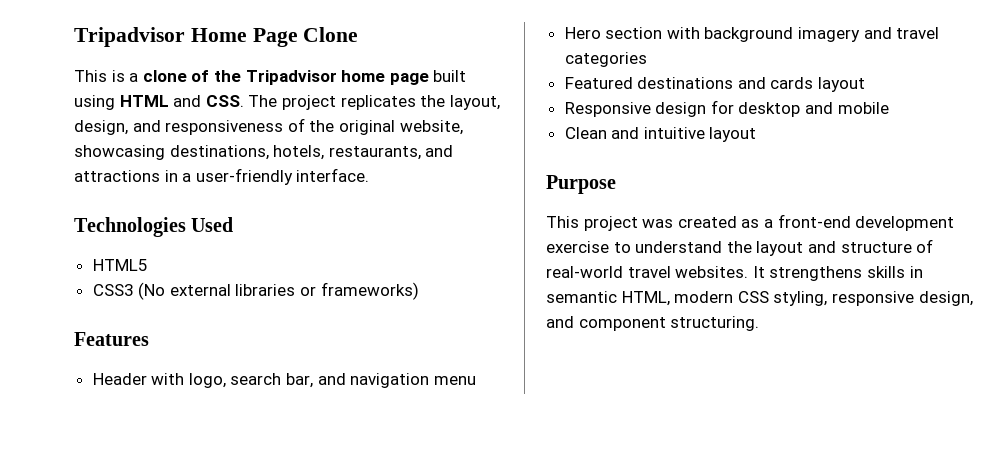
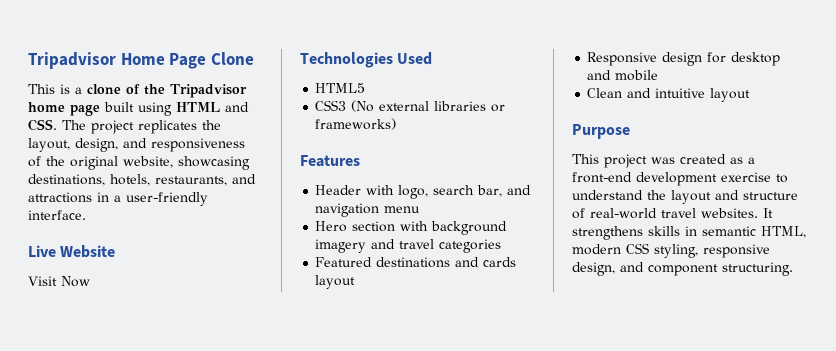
(370, 175) none -> [28,245,116,258] [28,276,90,287] // Live Website // Visit Now

